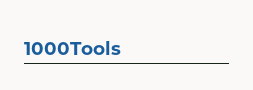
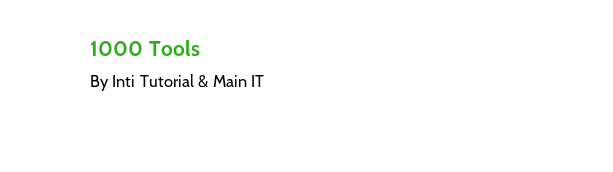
[24,41,121,55] 1000Tools -> [90,40,200,56] [90,74,265,91] 1000 Tools // By Inti Tutorial & Main IT

